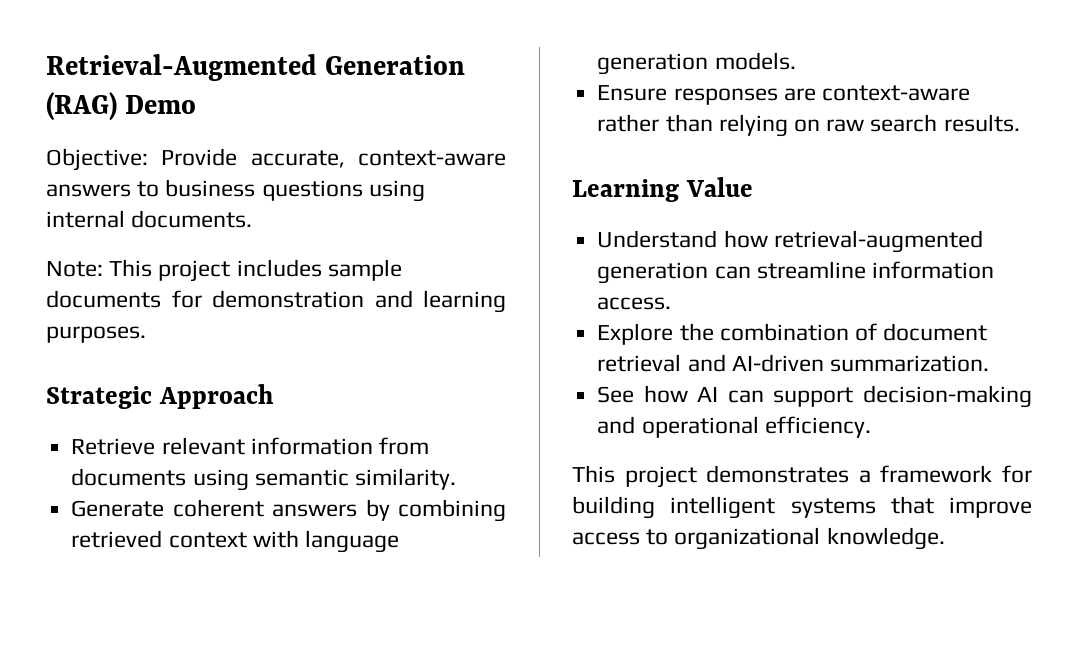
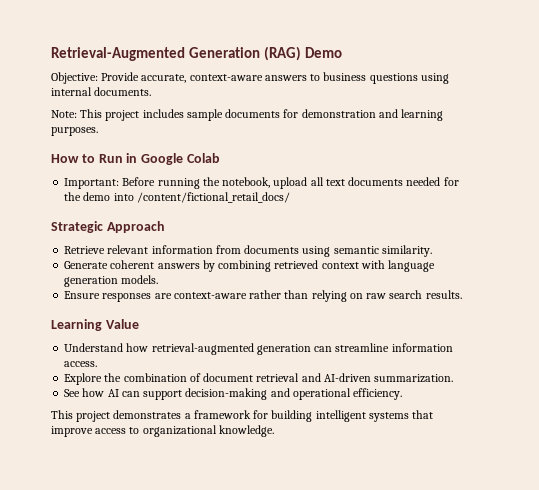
(146, 334) none -> [51,153,220,165] [64,177,459,189] [64,192,290,203] // How to Run in Google Colab // Important: Before running the notebook, upload all text documents needed for the demo into /content/fictional_retail_docs/

